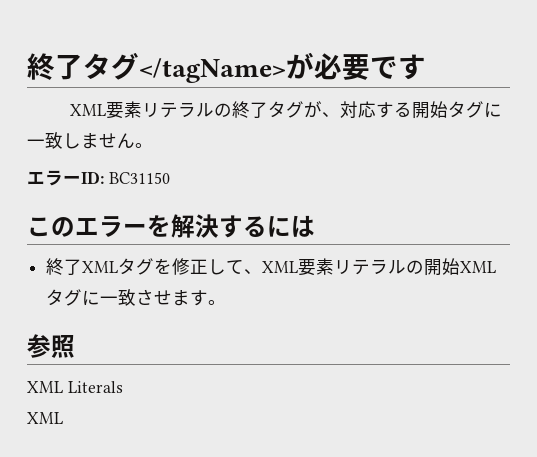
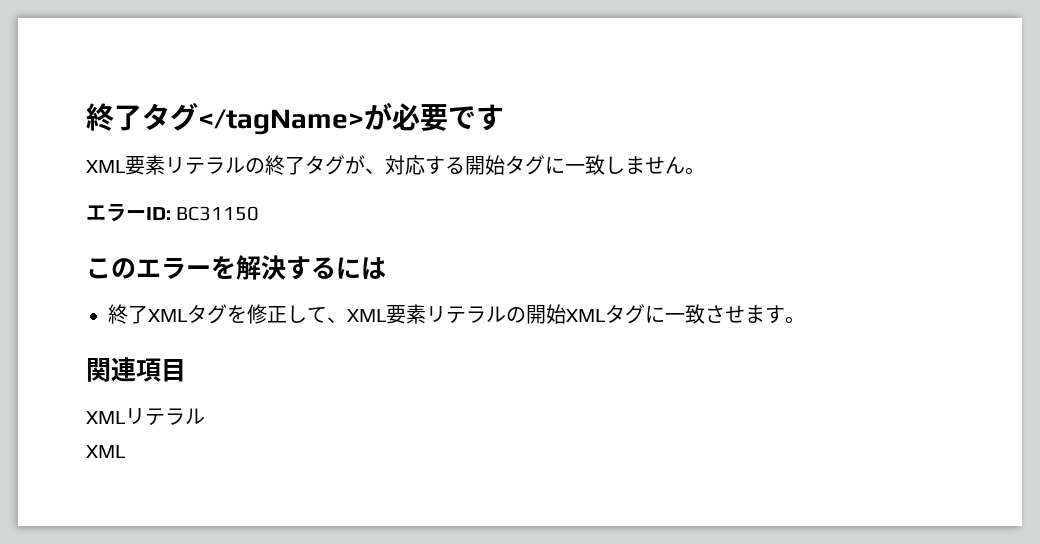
[27,334,75,358] [27,381,123,393] 参照 // XML Literals -> [86,357,186,382] [86,408,205,426] 関連項目 // XMLリテラル

